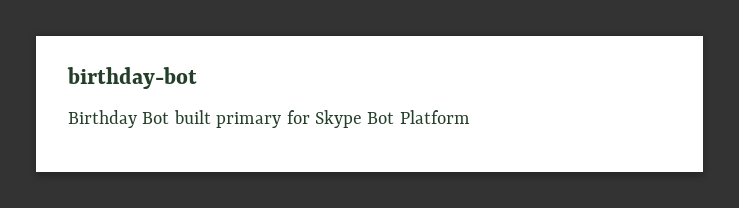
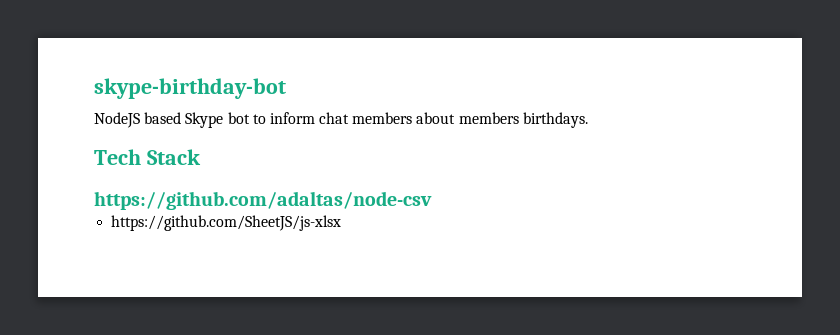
[67,67,197,89] [68,110,470,128] birthday-bot // Birthday Bot built primary for Skype Bot Platform -> [94,78,286,99] [94,112,588,128] [94,149,201,165] [94,191,432,210] [111,215,342,231] skype-birthday-bot // NodeJS based Skype bot to inform chat members about members birthdays. // Tech Stack // https://github.com/adaltas/node-csv // https://github.com/SheetJS/js-xlsx

